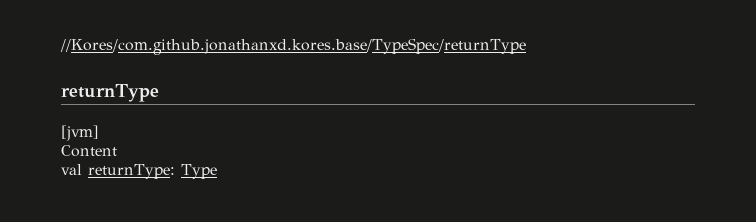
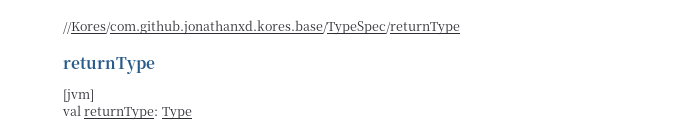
[61,145,117,157] // Content -> (94, 96) none

